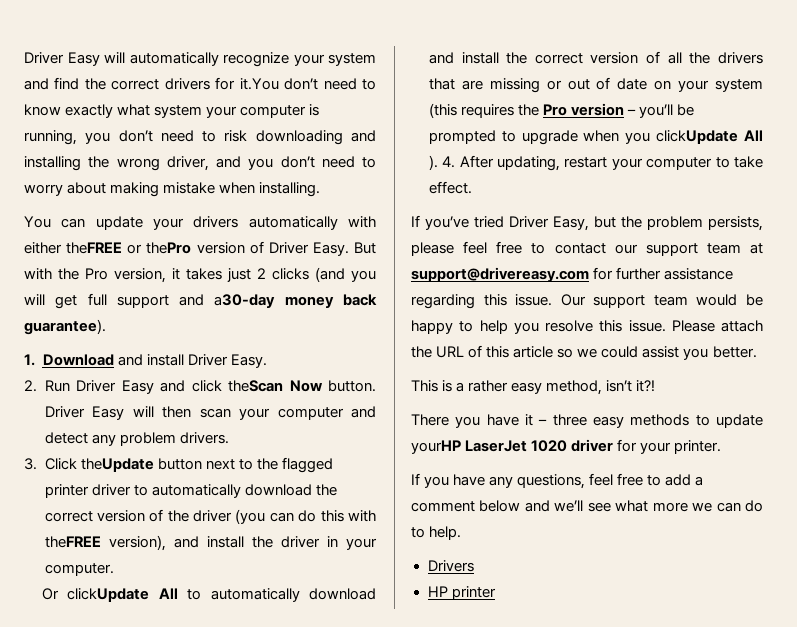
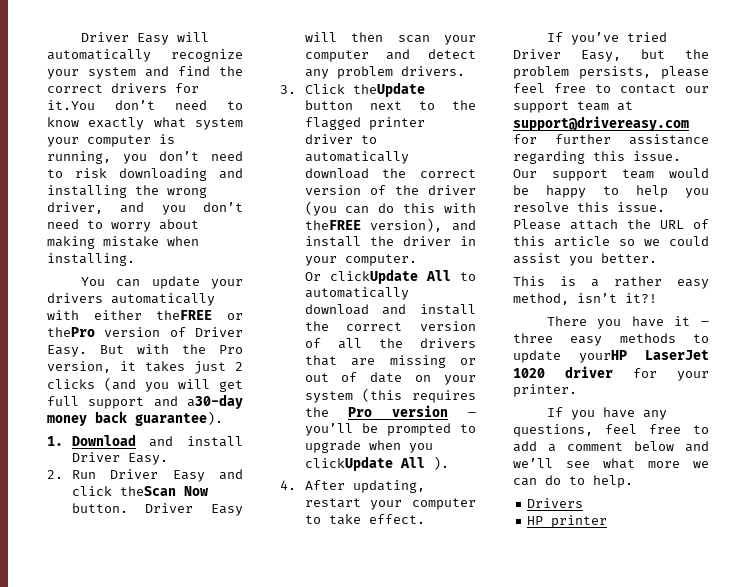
(438, 162) none -> (449, 463) //

